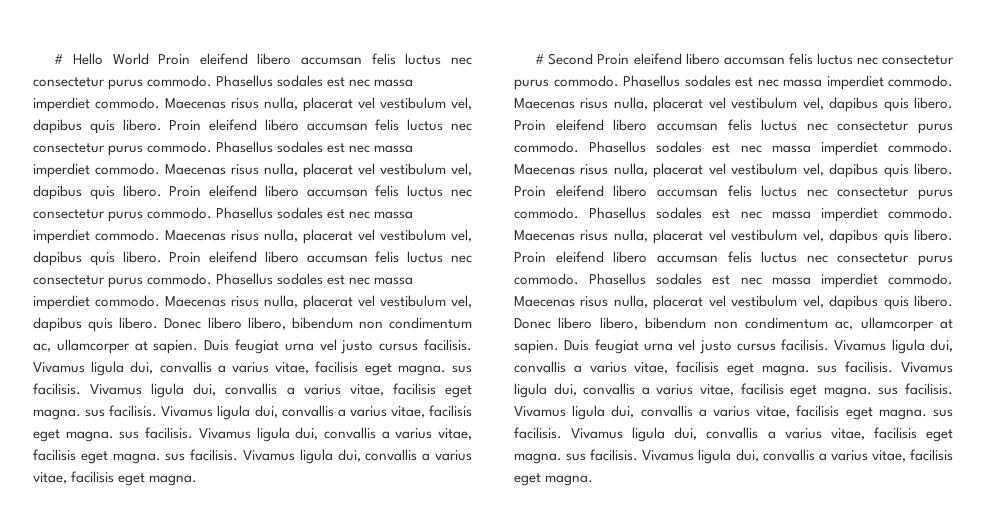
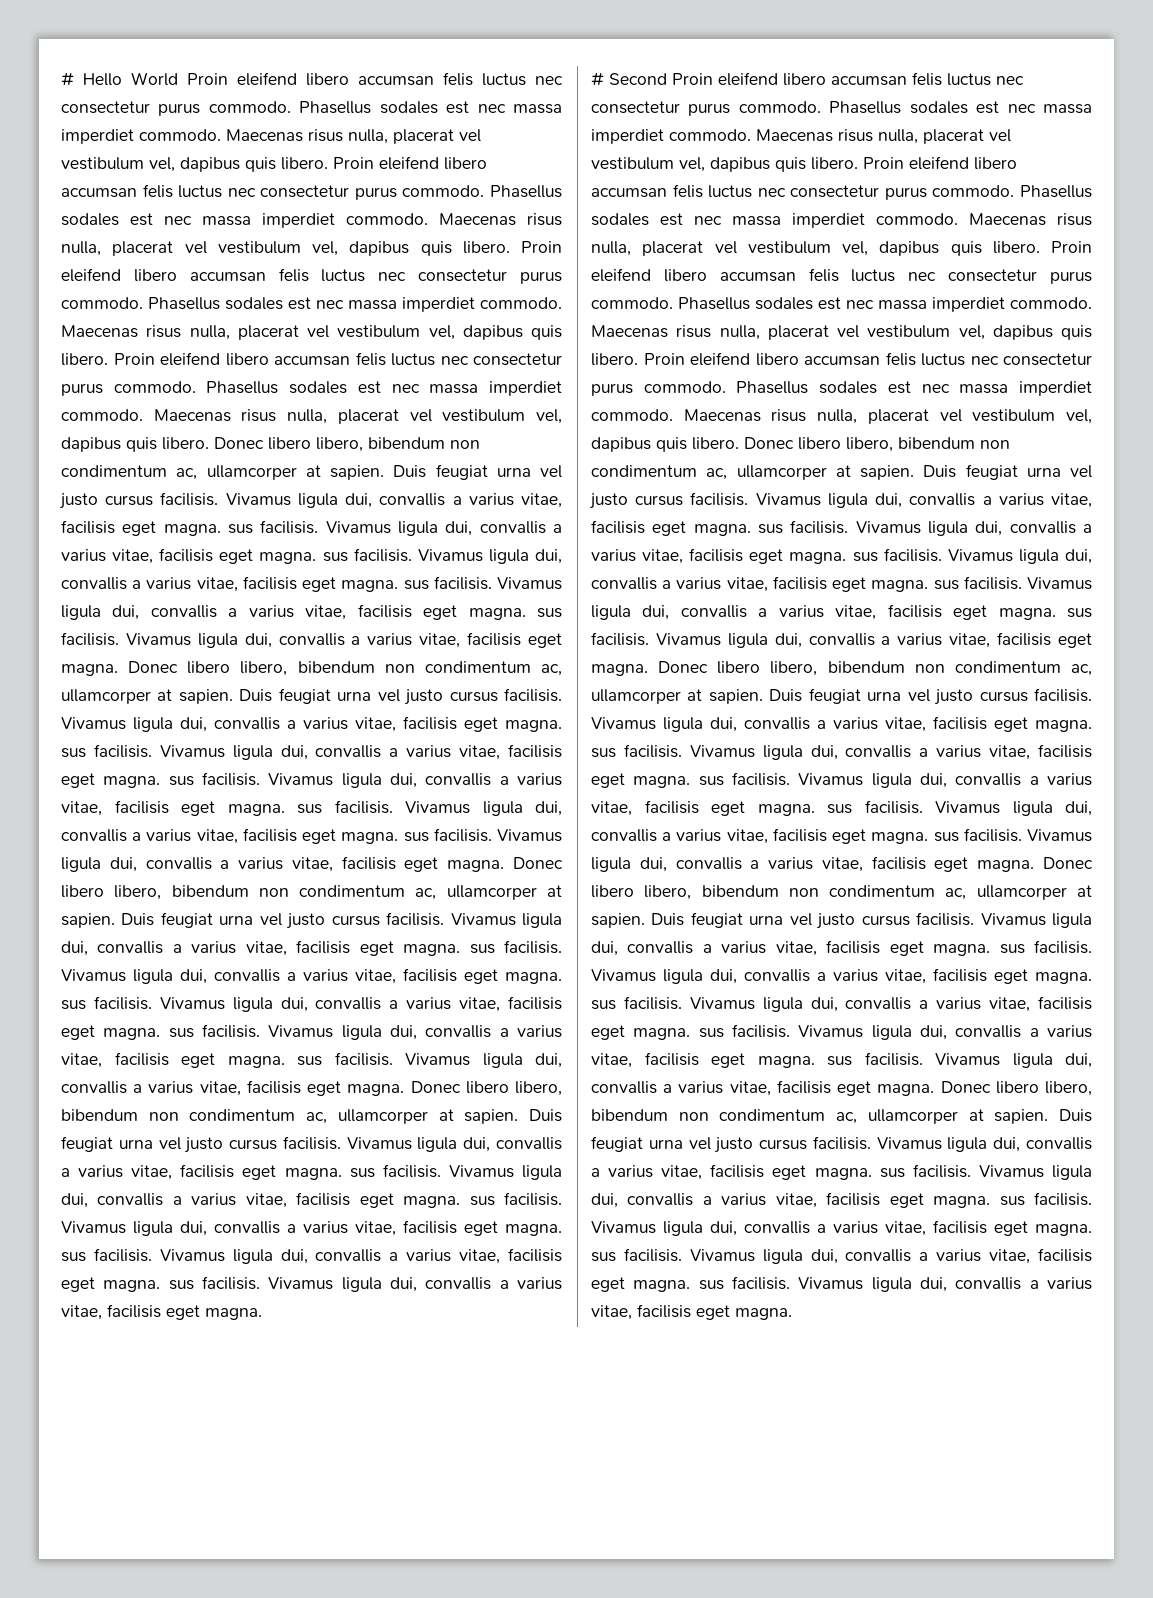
(198, 480) none -> [128,661,562,676] [61,688,563,705] [61,716,562,732] [61,744,563,760] [61,772,562,788] [61,800,562,816] [61,828,562,844] [61,856,563,872] [61,885,562,900] [61,912,563,929] [61,940,563,956] [61,968,562,984] [61,996,563,1012] [61,1024,562,1040] [61,1052,562,1068] [61,1080,562,1096] [61,1109,562,1124] [61,1136,562,1153] [61,1164,562,1180] [61,1192,563,1208] [61,1220,562,1236] [61,1248,563,1264] [61,1276,562,1292] [61,1304,262,1320] Donec libero libero, bibendum non condimentum ac, ullamcorper at sapien. Duis feugiat urna vel justo cursus facilisis. Vivamus ligula dui, convallis a varius vitae, facilisis eget magna. sus facilisis. Vivamus ligula dui, convallis a varius vitae, facilisis eget magna. sus facilisis. Vivamus ligula dui, convallis a varius vitae, facilisis eget magna. sus facilisis. Vivamus ligula dui, convallis a varius vitae, facilisis eget magna. sus facilisis. Vivamus ligula dui, convallis a varius vitae, facilisis eget magna. Donec libero libero, bibendum non condimentum ac, ullamcorper at sapien. Duis feugiat urna vel justo cursus facilisis. Vivamus ligula dui, convallis a varius vitae, facilisis eget magna. sus facilisis. Vivamus ligula dui, convallis a varius vitae, facilisis eget magna. sus facilisis. Vivamus ligula dui, convallis a varius vitae, facilisis eget magna. sus facilisis. Vivamus ligula dui, convallis a varius vitae, facilisis eget magna. sus facilisis. Vivamus ligula dui, convallis a varius vitae, facilisis eget magna. Donec libero libero, bibendum non condimentum ac, ullamcorper at sapien. Duis feugiat urna vel justo cursus facilisis. Vivamus ligula dui, convallis a varius vitae, facilisis eget magna. sus facilisis. Vivamus ligula dui, convallis a varius vitae, facilisis eget magna. sus facilisis. Vivamus ligula dui, convallis a varius vitae, facilisis eget magna. sus facilisis. Vivamus ligula dui, convallis a varius vitae, facilisis eget magna. sus facilisis. Vivamus ligula dui, convallis a varius vitae, facilisis eget magna.
(594, 480) none -> [658,661,1092,676] [591,688,1092,705] [591,716,1092,732] [591,744,1092,760] [591,772,1092,788] [591,800,1092,816] [591,828,1092,844] [591,856,1093,872] [591,885,1092,900] [591,912,1092,929] [591,940,1092,956] [591,968,1092,984] [591,996,1092,1012] [591,1024,1092,1040] [591,1052,1092,1068] [591,1080,1092,1096] [591,1109,1092,1124] [591,1136,1092,1153] [591,1164,1092,1180] [591,1192,1092,1208] [591,1220,1092,1236] [591,1248,1092,1264] [591,1276,1092,1292] [591,1304,792,1320] Donec libero libero, bibendum non condimentum ac, ullamcorper at sapien. Duis feugiat urna vel justo cursus facilisis. Vivamus ligula dui, convallis a varius vitae, facilisis eget magna. sus facilisis. Vivamus ligula dui, convallis a varius vitae, facilisis eget magna. sus facilisis. Vivamus ligula dui, convallis a varius vitae, facilisis eget magna. sus facilisis. Vivamus ligula dui, convallis a varius vitae, facilisis eget magna. sus facilisis. Vivamus ligula dui, convallis a varius vitae, facilisis eget magna. Donec libero libero, bibendum non condimentum ac, ullamcorper at sapien. Duis feugiat urna vel justo cursus facilisis. Vivamus ligula dui, convallis a varius vitae, facilisis eget magna. sus facilisis. Vivamus ligula dui, convallis a varius vitae, facilisis eget magna. sus facilisis. Vivamus ligula dui, convallis a varius vitae, facilisis eget magna. sus facilisis. Vivamus ligula dui, convallis a varius vitae, facilisis eget magna. sus facilisis. Vivamus ligula dui, convallis a varius vitae, facilisis eget magna. Donec libero libero, bibendum non condimentum ac, ullamcorper at sapien. Duis feugiat urna vel justo cursus facilisis. Vivamus ligula dui, convallis a varius vitae, facilisis eget magna. sus facilisis. Vivamus ligula dui, convallis a varius vitae, facilisis eget magna. sus facilisis. Vivamus ligula dui, convallis a varius vitae, facilisis eget magna. sus facilisis. Vivamus ligula dui, convallis a varius vitae, facilisis eget magna. sus facilisis. Vivamus ligula dui, convallis a varius vitae, facilisis eget magna.

